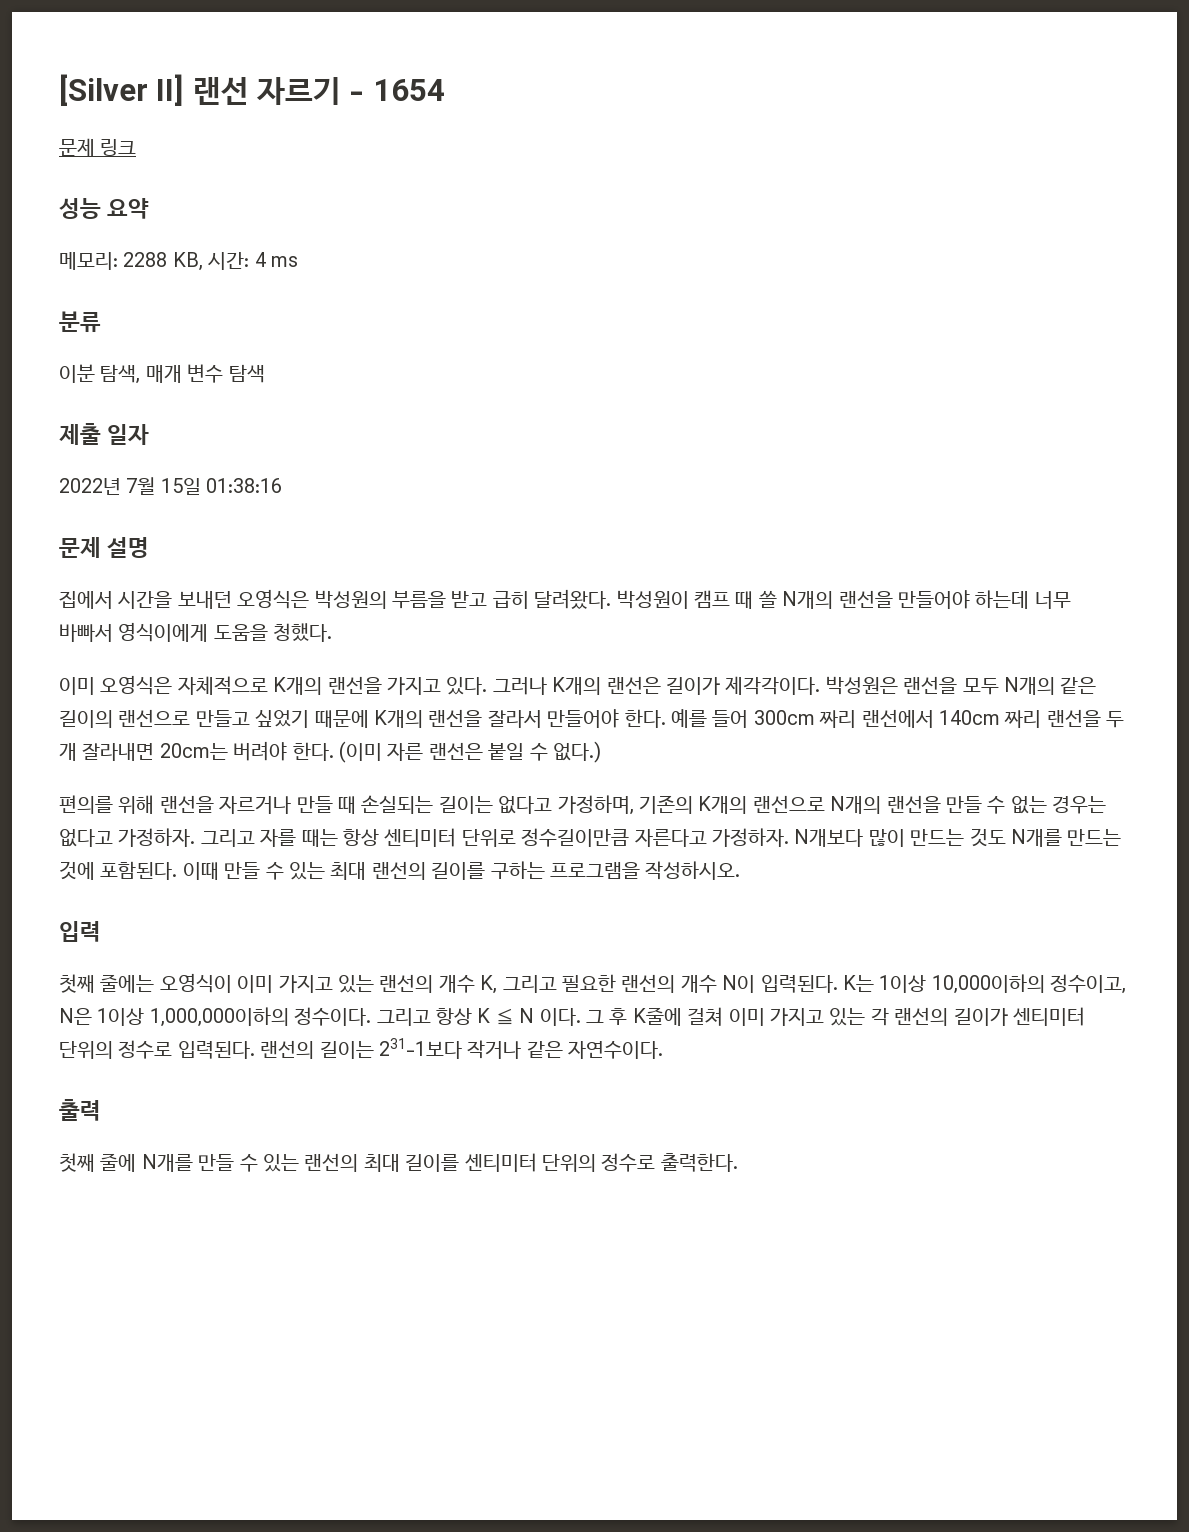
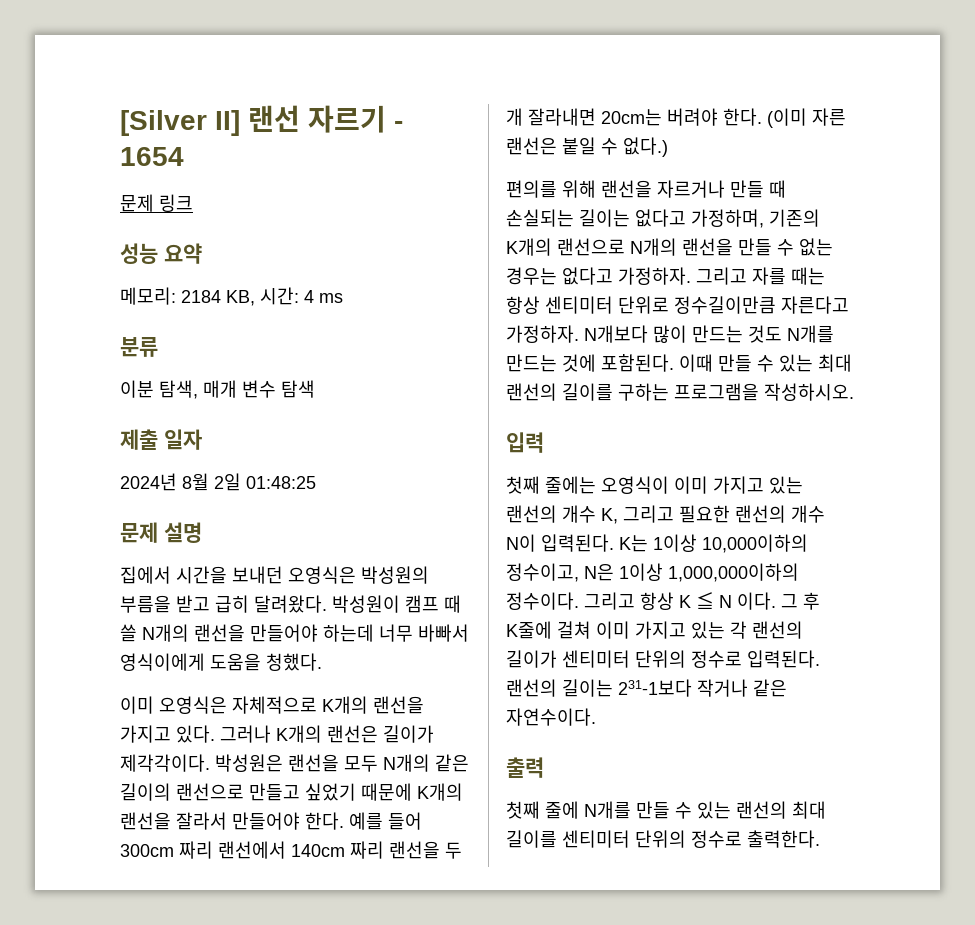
[123,252,168,267] 2288 -> [181,290,221,303] 2184
[59,477,283,495] 2022년 7월 15일 01:38:16 -> [120,473,316,491] 2024년 8월 2일 01:48:25

